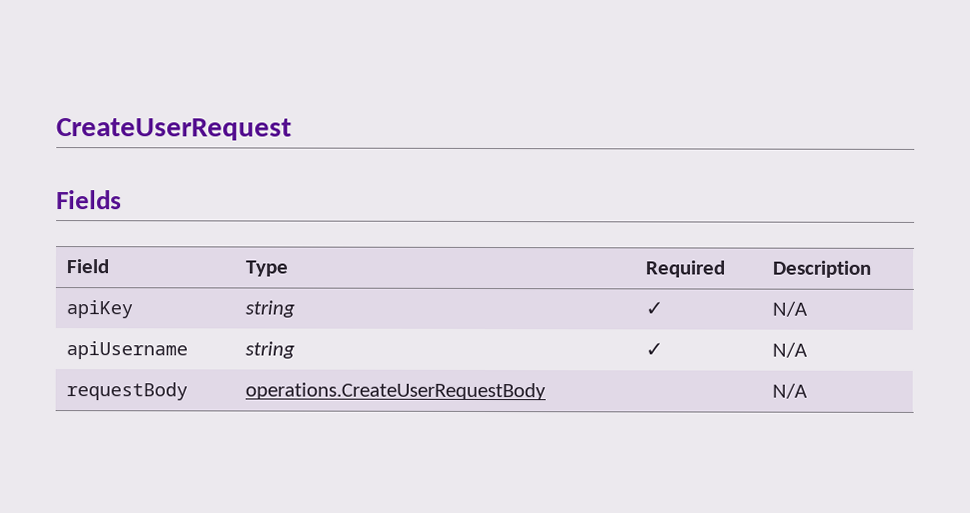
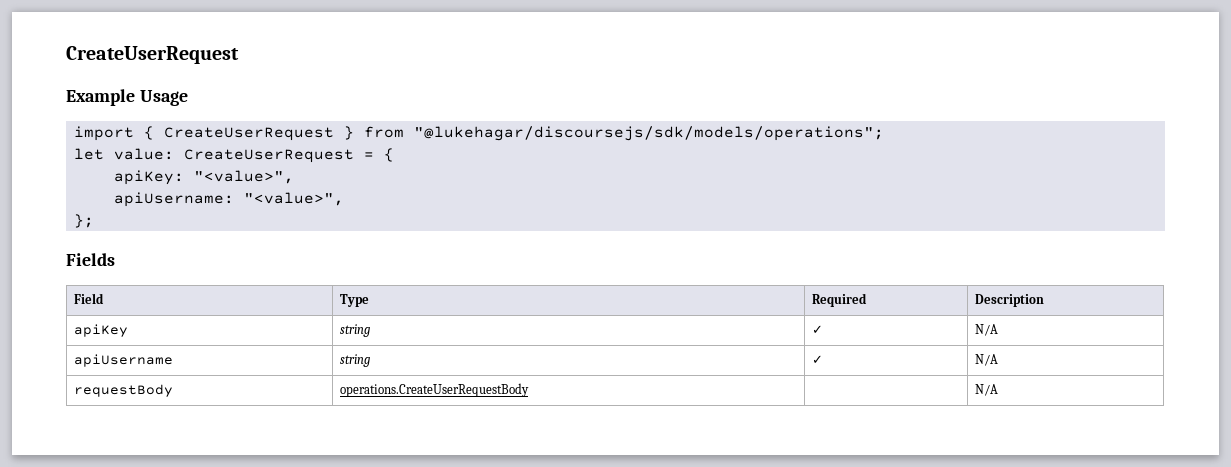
[56,118,292,141] CreateUserRequest -> [66,46,239,64] [66,89,188,106] [74,126,885,141] [74,148,395,163] [114,170,295,185] [114,192,345,207] [74,214,95,228] CreateUserRequest // Example Usage // import { CreateUserRequest } from "@lukehagar/discoursejs/sdk/models/operations"; // let value: CreateUserRequest = { // apiKey: "<value>", // apiUsername: "<value>", // };

